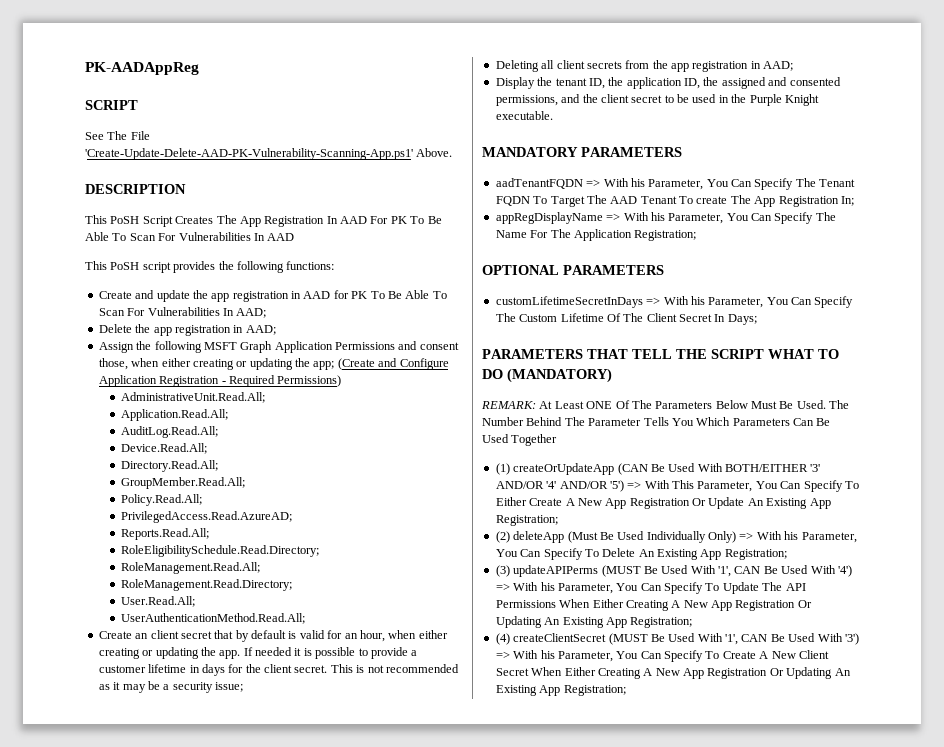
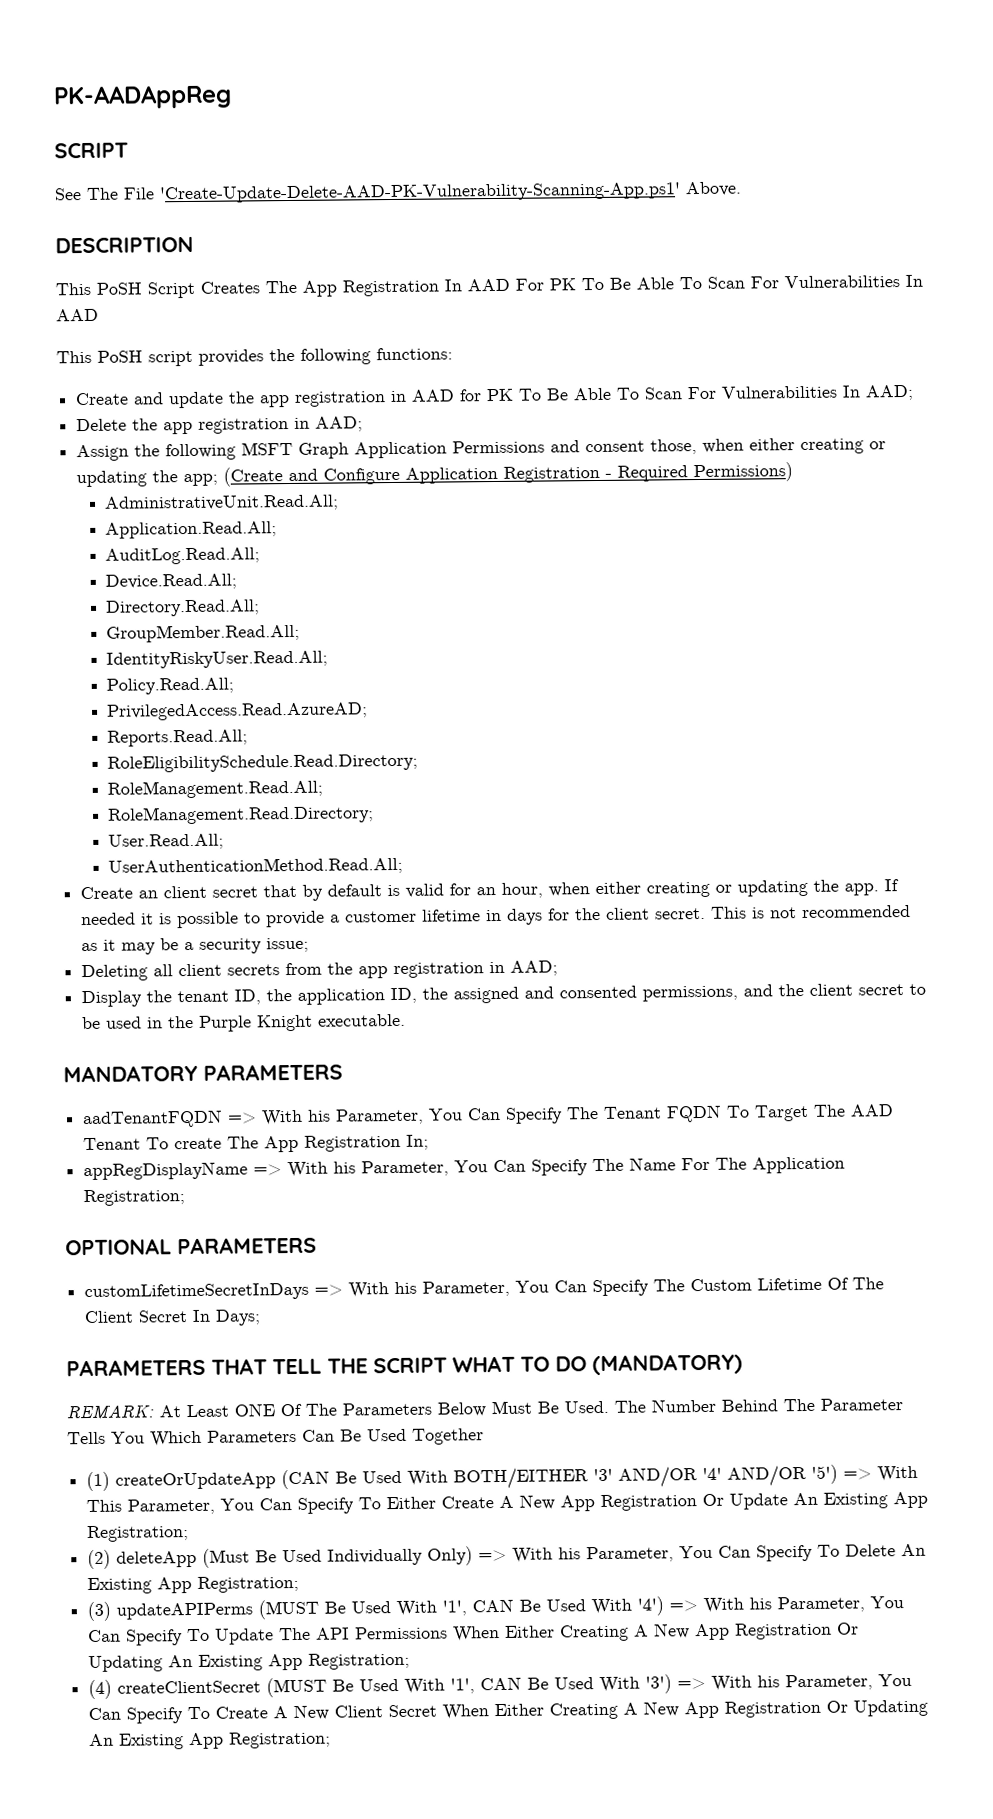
(245, 483) none -> [106,650,329,669] // IdentityRiskyUser.Read.All;

